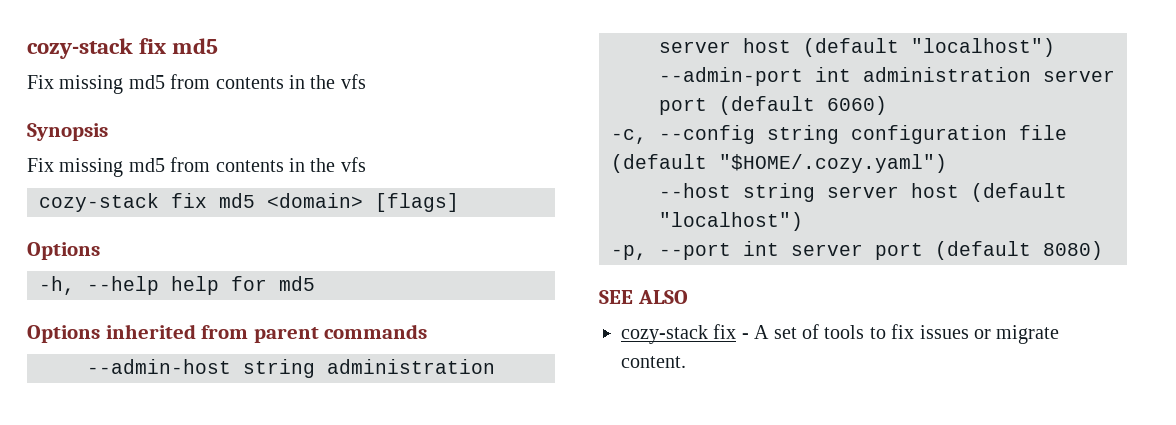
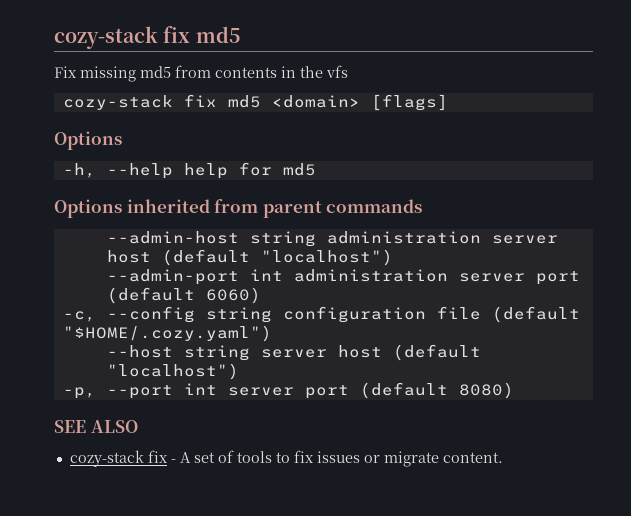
[27,123,108,141] [27,157,366,177] // Synopsis // Fix missing md5 from contents in the vfs -> (348, 71) none

